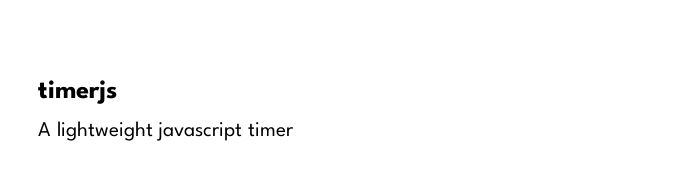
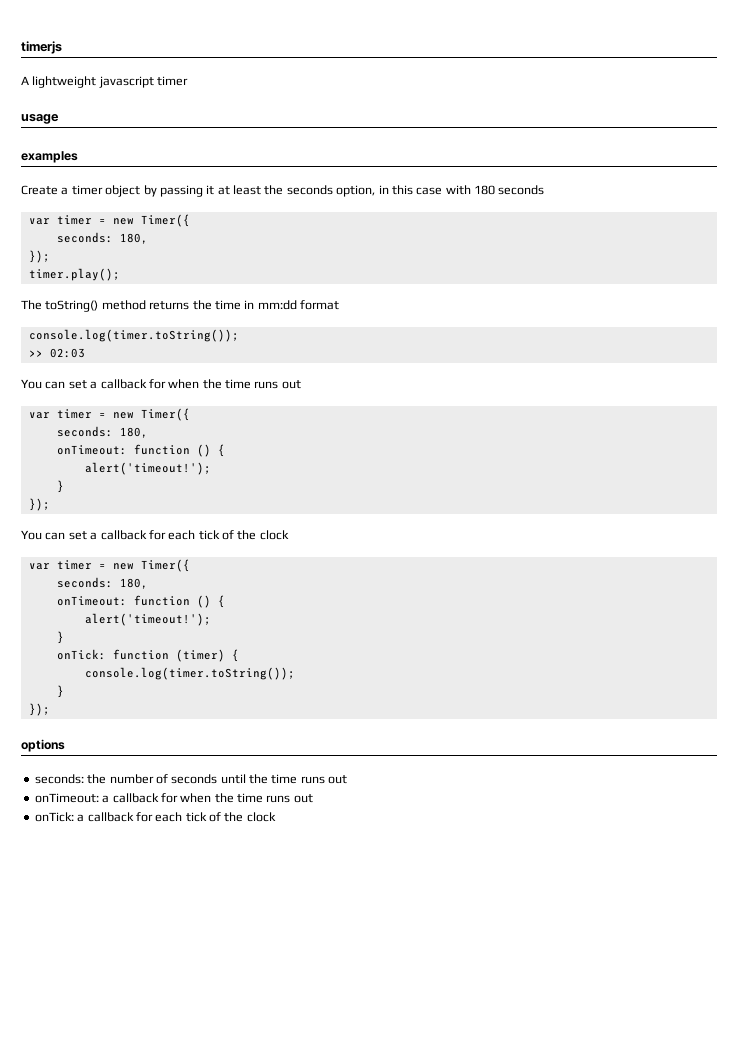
(295, 129) none -> [21,114,59,124] [21,151,78,163] [21,185,545,197] [28,214,190,227] [56,232,148,244] [28,250,50,263] [28,268,120,281] [21,300,339,312] [28,329,239,342] [28,348,85,358] [21,379,301,389] [28,408,190,421] [56,426,148,438] [56,444,225,457] [84,462,211,475] [56,480,64,493] [28,498,50,511] [21,530,289,540] [28,559,190,572] [56,577,148,589] [56,595,225,608] [84,613,211,626] [56,631,64,644] [56,649,239,662] [84,667,295,680] [56,685,64,698] [28,703,50,716] [21,739,65,752] [34,774,348,784] [34,793,313,803] [34,812,276,822] // usage // examples // Create a timer object by passing it at least the seconds option, in this case with 180 seconds // var timer = new Timer({ // seconds: 180, // }); // timer.play(); // The toString() method returns the time in mm:dd format // console.log(timer.toString()); // >> 02:03 // You can set a callback for when the time runs out // var timer = new Timer({ // seconds: 180, // onTimeout: function () { // alert('timeout!'); // } // }); // You can set a callback for each tick of the clock // var timer = new Timer({ // seconds: 180, // onTimeout: function () { // alert('timeout!'); // } // onTick: function (timer) { // console.log(timer.toString()); // } // }); // options // seconds: the number of seconds until the time runs out // onTimeout: a callback for when the time runs out // onTick: a callback for each tick of the clock

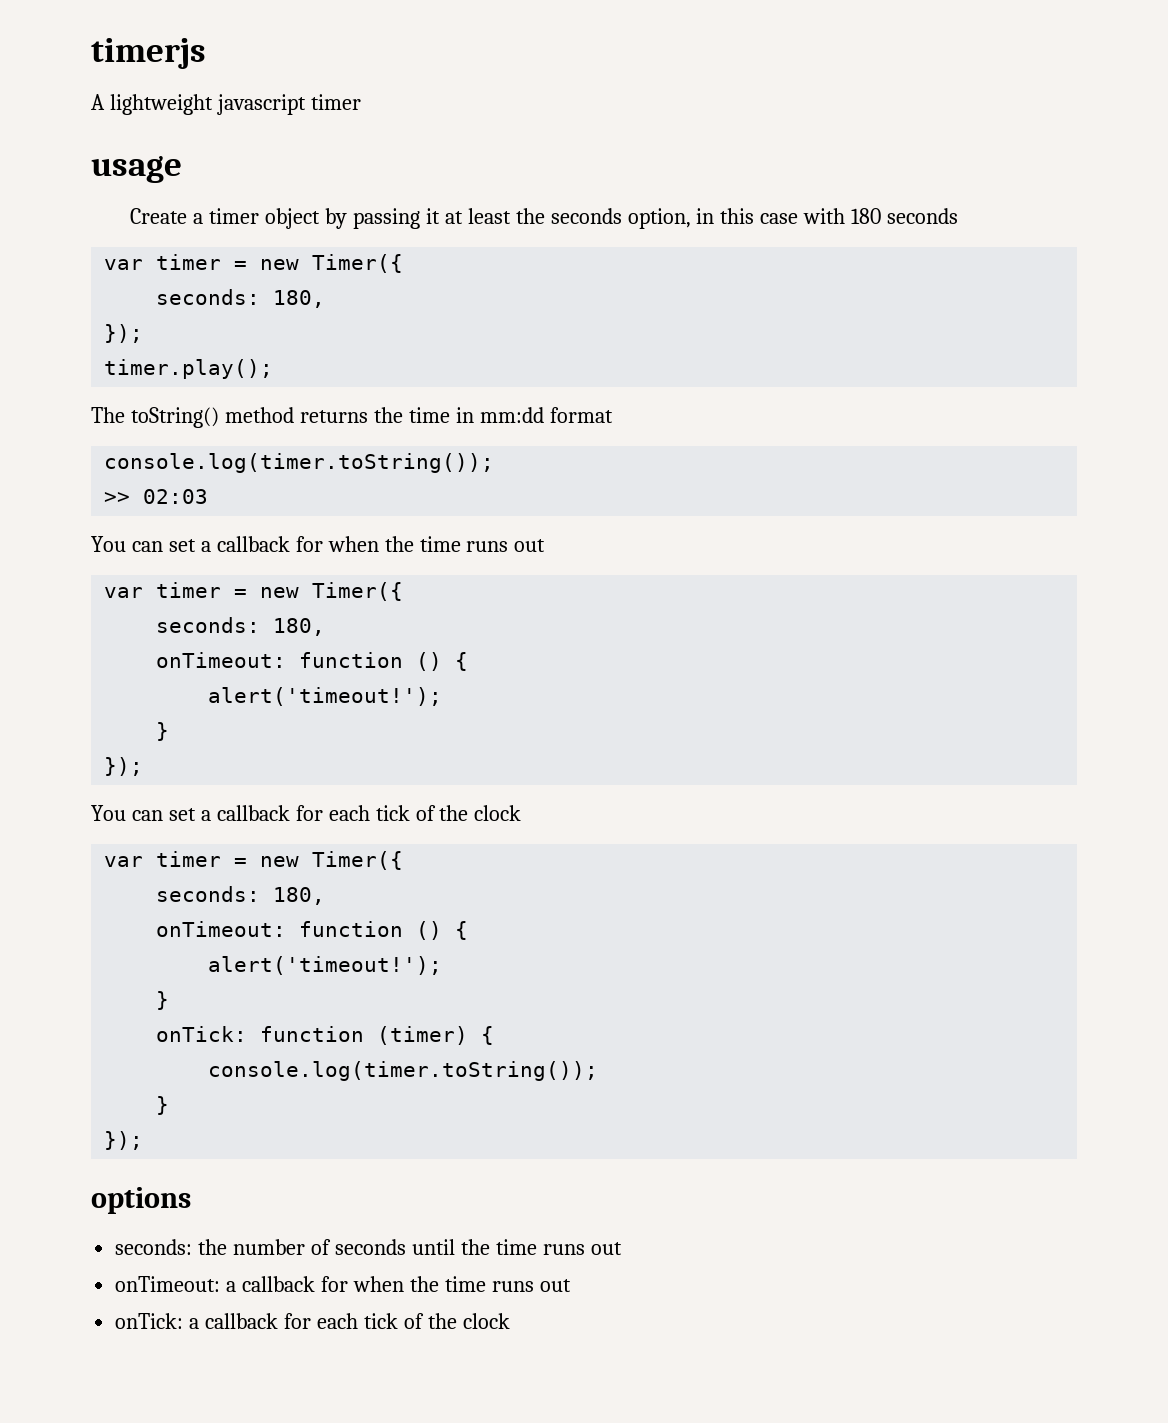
[21,151,78,163] // examples -> (182, 169) none

